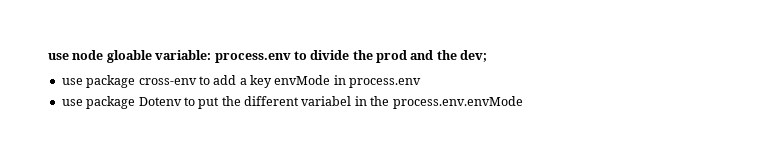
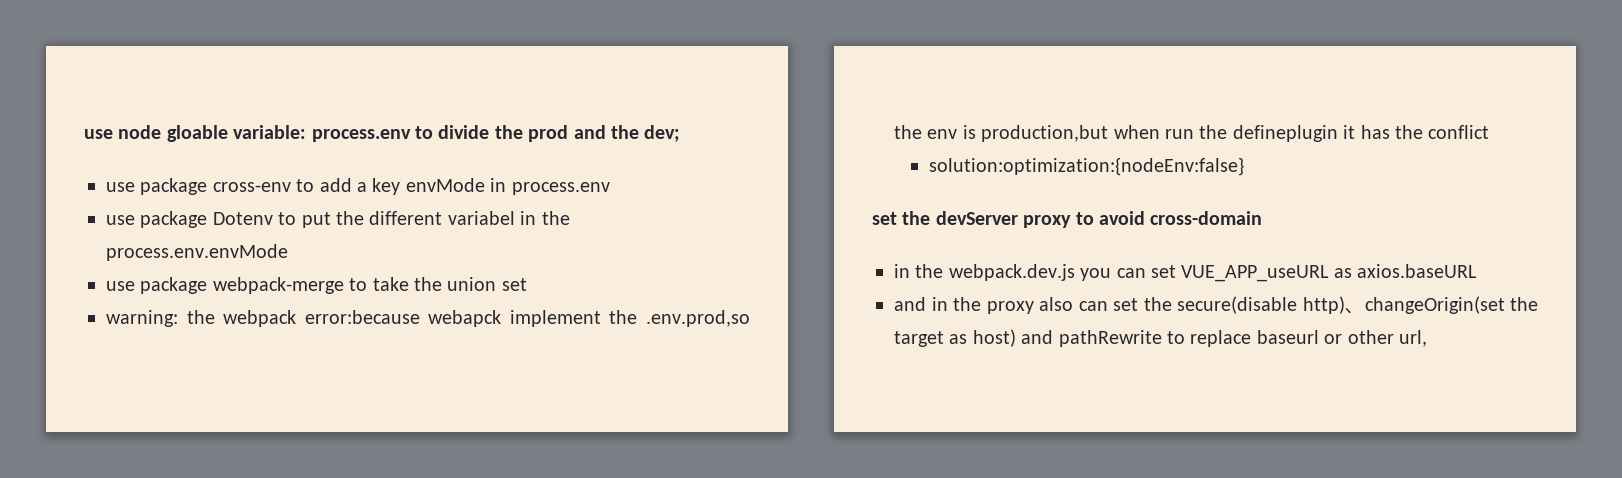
(523, 102) none -> [106,277,527,294] [106,310,750,327] [894,125,1490,142] [928,157,1244,176] [872,211,1263,228] [894,264,1478,282] [894,296,1538,314] [894,329,1427,347] // use package webpack-merge to take the union set // warning: the webpack error:because webapck implement the .env.prod,so the env is production,but when run the defineplugin it has the conflict // solution:optimization:{nodeEnv:false} // set the devServer proxy to avoid cross-domain // in the webpack.dev.js you can set VUE_APP_useURL as axios.baseURL // and in the proxy also can set the secure(disable http)、changeOrigin(set the target as host) and pathRewrite to replace baseurl or other url,

